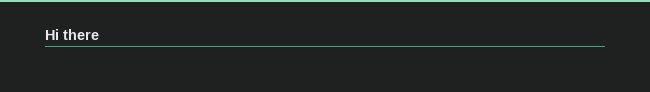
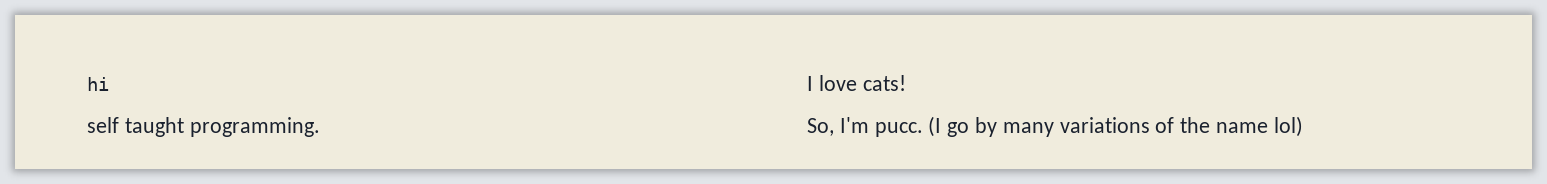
[45,29,99,40] Hi there -> [87,77,109,91] [87,117,320,137] [807,75,906,91] [807,116,1303,137] hi // self taught programming. // I love cats! // So, I'm pucc. (I go by many variations of the name lol)

